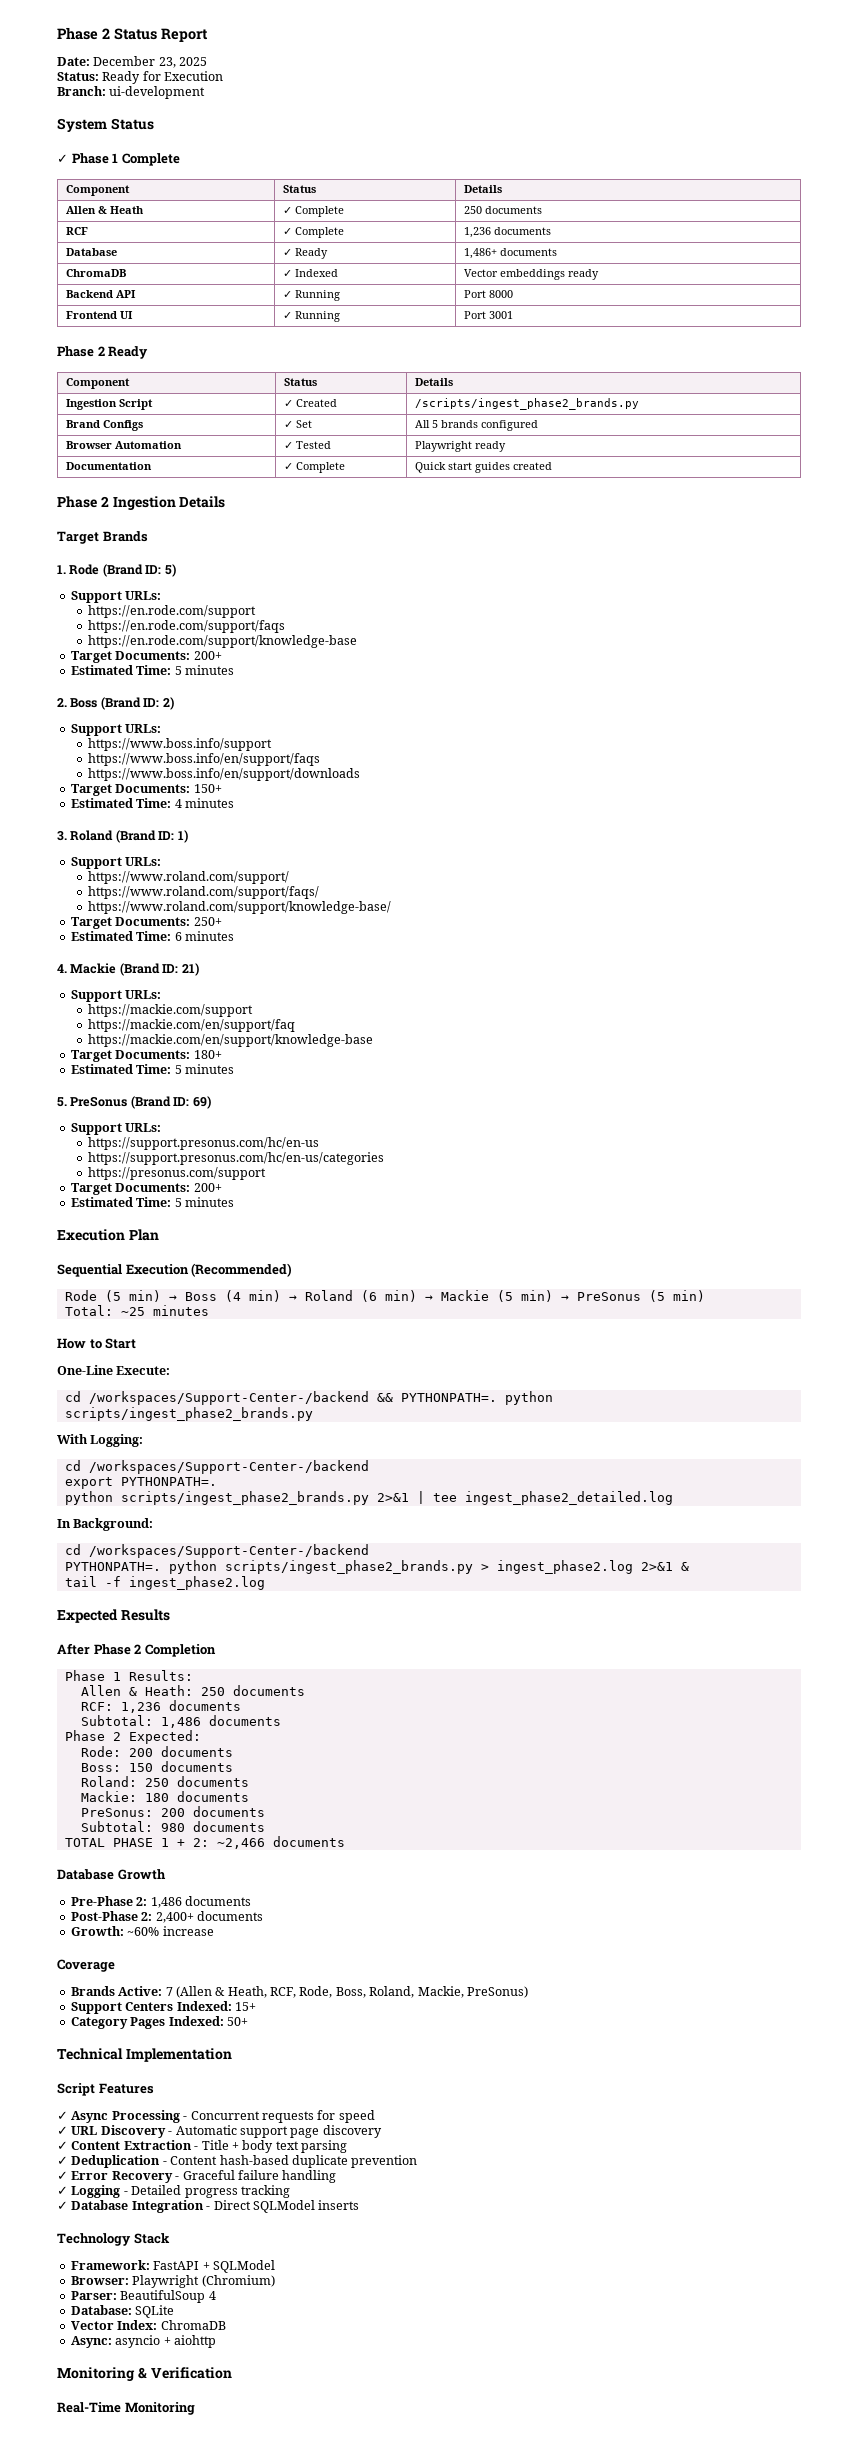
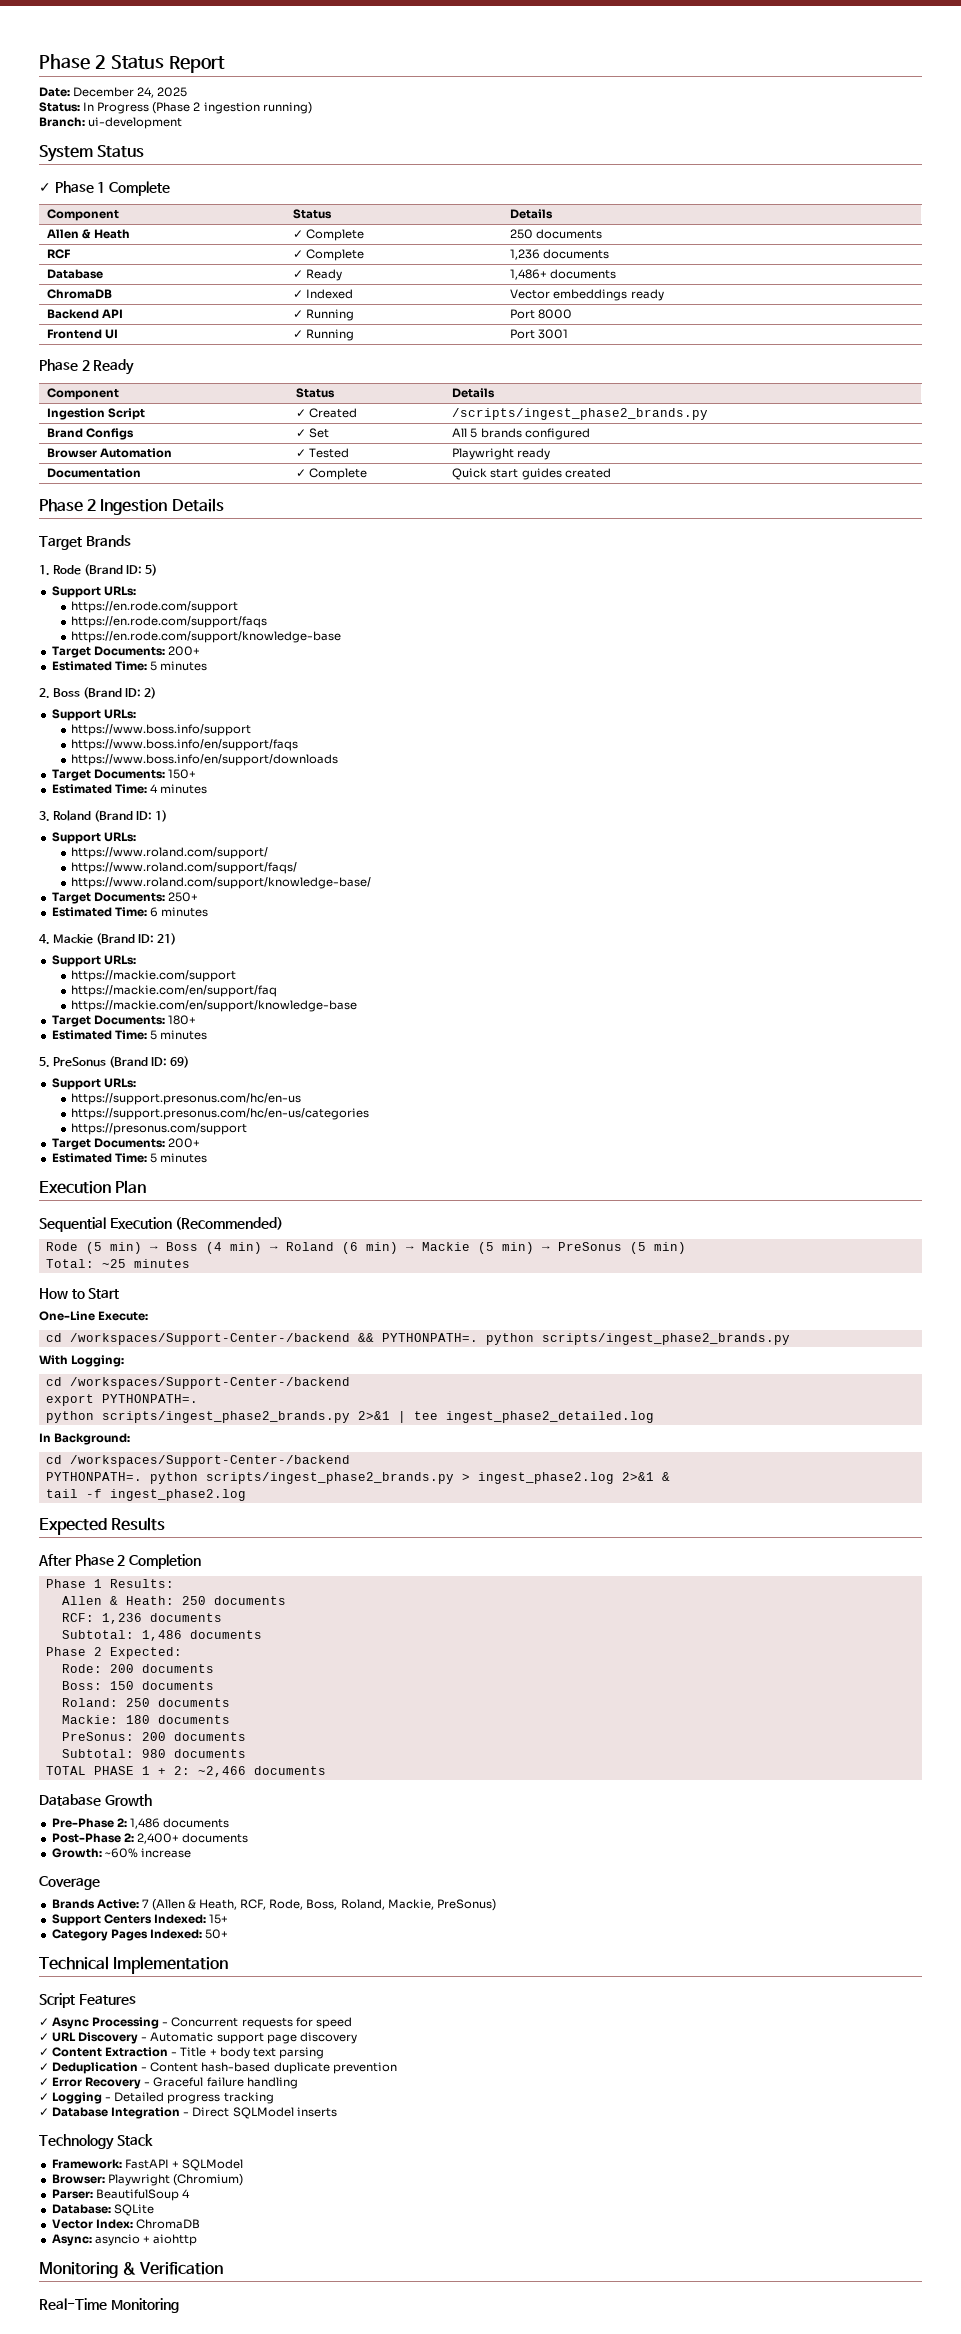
[158,57,176,68] 23, -> [137,87,155,98] 24,
[102,71,224,84] Ready for Execution -> [83,102,312,114] In Progress (Phase 2 ingestion running)

